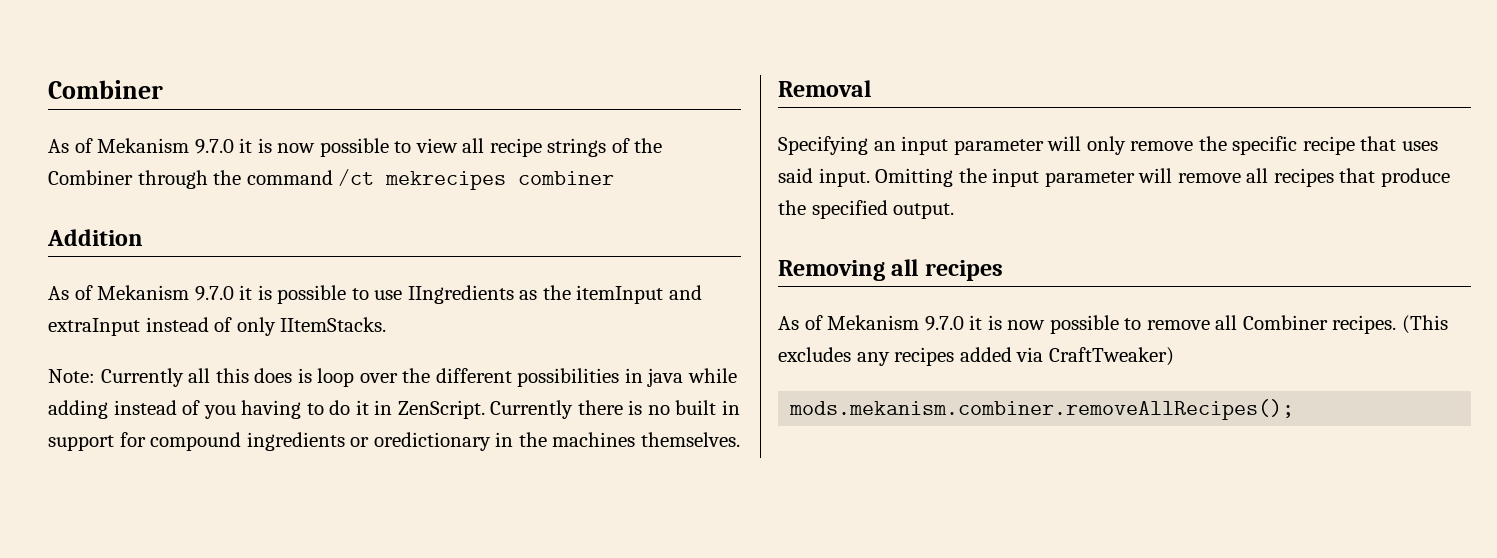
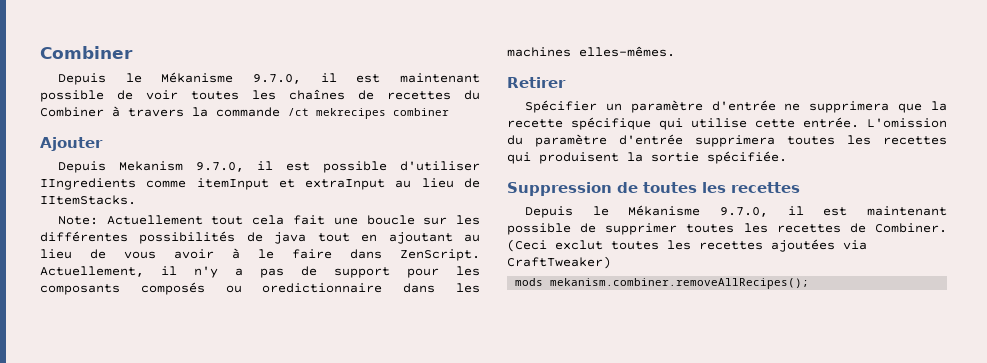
[48,138,663,157] [48,169,615,190] [47,229,143,246] [48,285,702,304] [48,317,387,336] [48,368,737,387] [48,400,741,419] [48,432,740,451] [778,80,871,97] [778,136,1438,155] [778,168,1450,187] [778,200,955,219] [778,259,1003,281] [778,315,1448,334] [778,347,1012,366] As of Mekanism 9.7.0 it is now possible to view all recipe strings of the Combiner through the command /ct mekrecipes combiner // Addition // As of Mekanism 9.7.0 it is possible to use IIngredients as the itemInput and extraInput instead of only IItemStacks. // Note: Currently all this does is loop over the different possibilities in java while adding instead of you having to do it in ZenScript. Currently there is no built in support for compound ingredients or oredictionary in the machines themselves. // Removal // Specifying an input parameter will only remove the specific recipe that uses said input. Omitting the input parameter will remove all recipes that produce the specified output. // Removing all recipes // As of Mekanism 9.7.0 it is now possible to remove all Combiner recipes. (This excludes any recipes added -> [57,72,480,85] [40,89,480,102] [40,106,449,119] [40,137,103,151] [57,161,480,173] [40,178,480,190] [40,195,136,205] [57,215,480,225] [40,231,481,244] [40,248,480,261] [40,266,480,278] [40,282,481,295] [507,46,675,57] [507,77,566,88] [524,100,947,113] [507,117,947,130] [507,134,947,147] [507,151,787,164] [507,182,800,196] [524,205,947,218] [507,223,947,235] [507,239,835,252] Depuis le Mékanisme 9.7.0, il est maintenant possible de voir toutes les chaînes de recettes du Combiner à travers la commande /ct mekrecipes combiner // Ajouter // Depuis Mekanism 9.7.0, il est possible d'utiliser IIngredients comme itemInput et extraInput au lieu de IItemStacks. // Note: Actuellement tout cela fait une boucle sur les différentes possibilités de java tout en ajoutant au lieu de vous avoir à le faire dans ZenScript. Actuellement, il n'y a pas de support pour les composants composés ou oredictionnaire dans les machines elles-mêmes. // Retirer // Spécifier un paramètre d'entrée ne supprimera que la recette spécifique qui utilise cette entrée. L'omission du paramètre d'entrée supprimera toutes les recettes qui produisent la sortie spécifiée. // Suppression de toutes les recettes // Depuis le Mékanisme 9.7.0, il est maintenant possible de supprimer toutes les recettes de Combiner. (Ceci exclut toutes les recettes ajoutées
[789,399,1295,420] mods.mekanism.combiner.removeAllRecipes(); -> [515,278,810,289] mods mekanism.combiner.removeAllRecipes();

